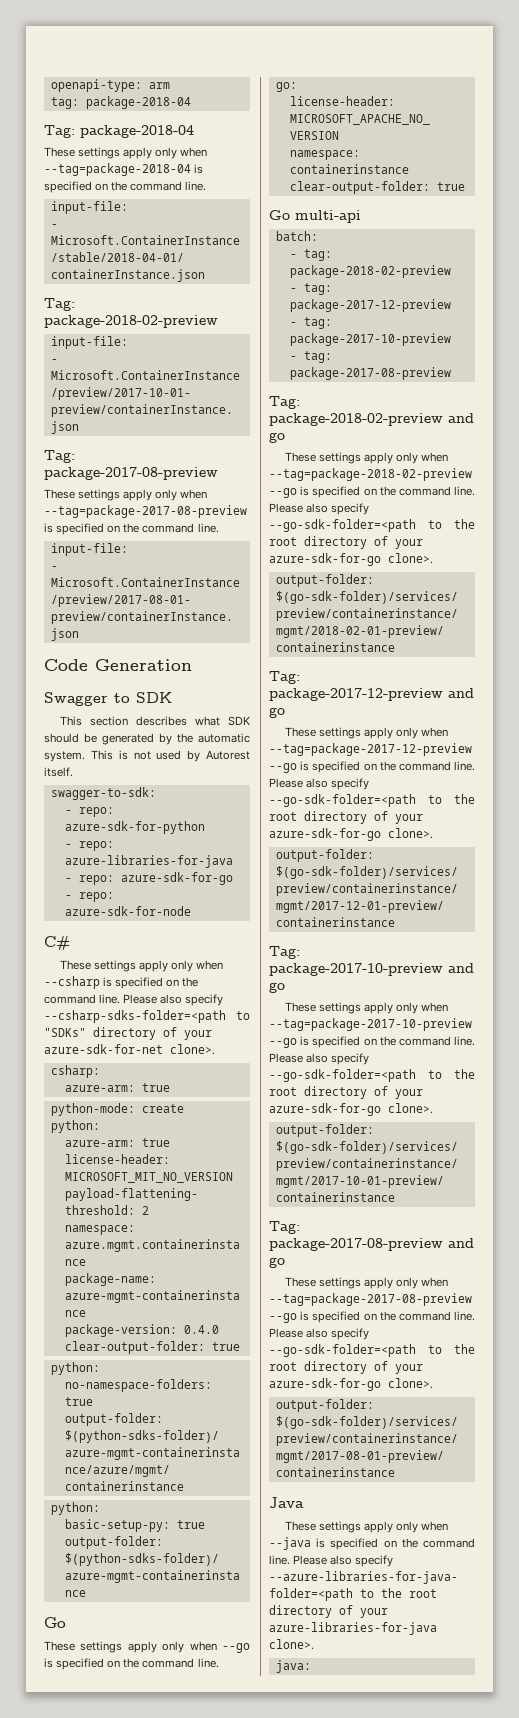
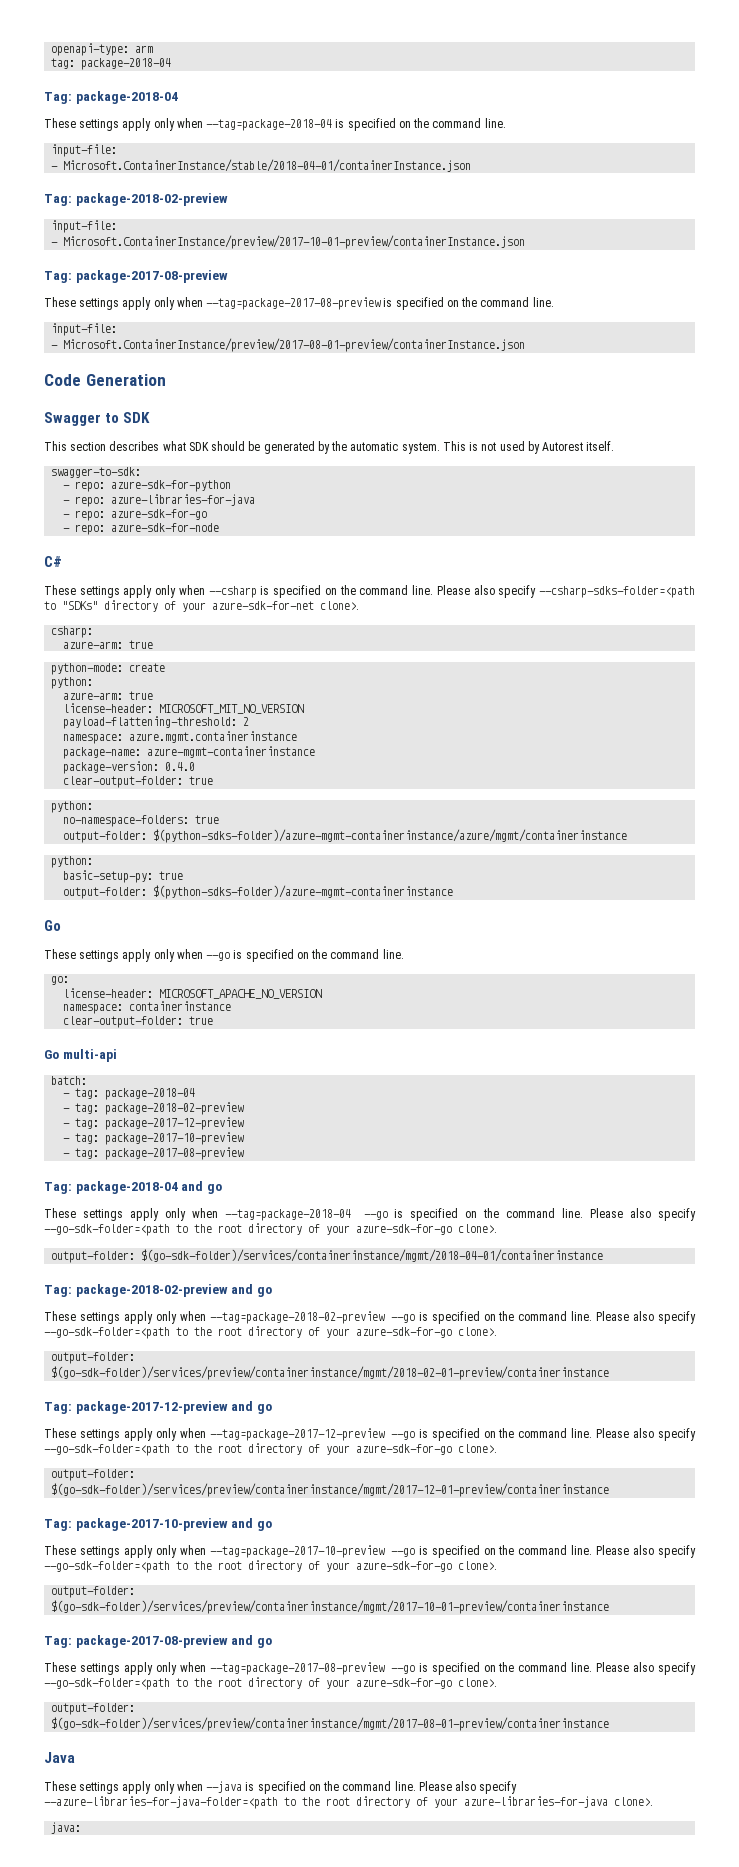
(318, 236) none -> [63,1088,196,1100] // - tag: package-2018-04
(451, 373) none -> [44,1181,222,1194] [44,1208,696,1221] [44,1223,497,1236] [51,1249,604,1263] // Tag: package-2018-04 and go // These settings apply only when --tag=package-2018-04 --go is specified on the command line. Please also specify --go-sdk-folder=<path to the root directory of your azure-sdk-for-go clone>. // output-folder: $(go-sdk-folder)/services/containerinstance/mgmt/2018-04-01/containerinstance

